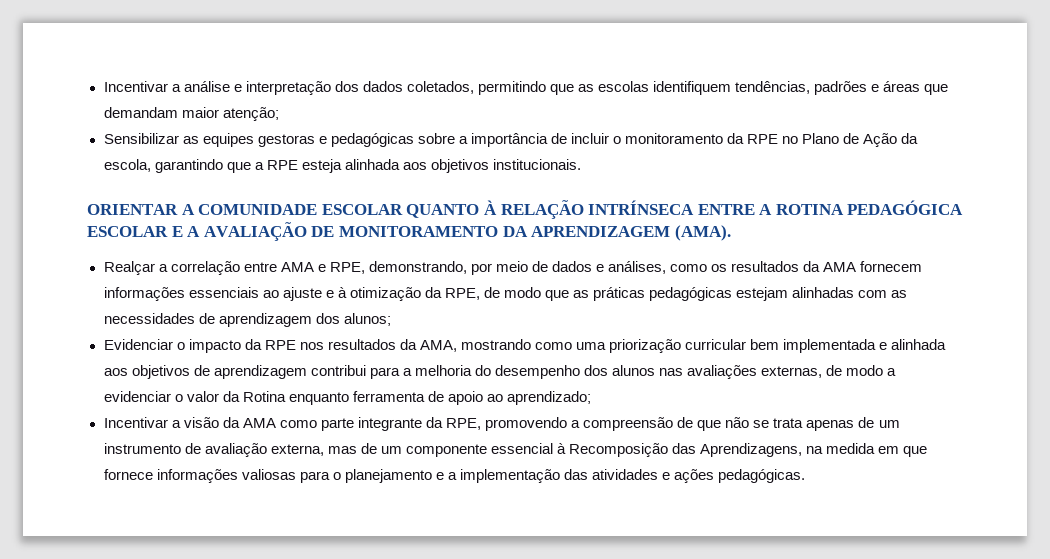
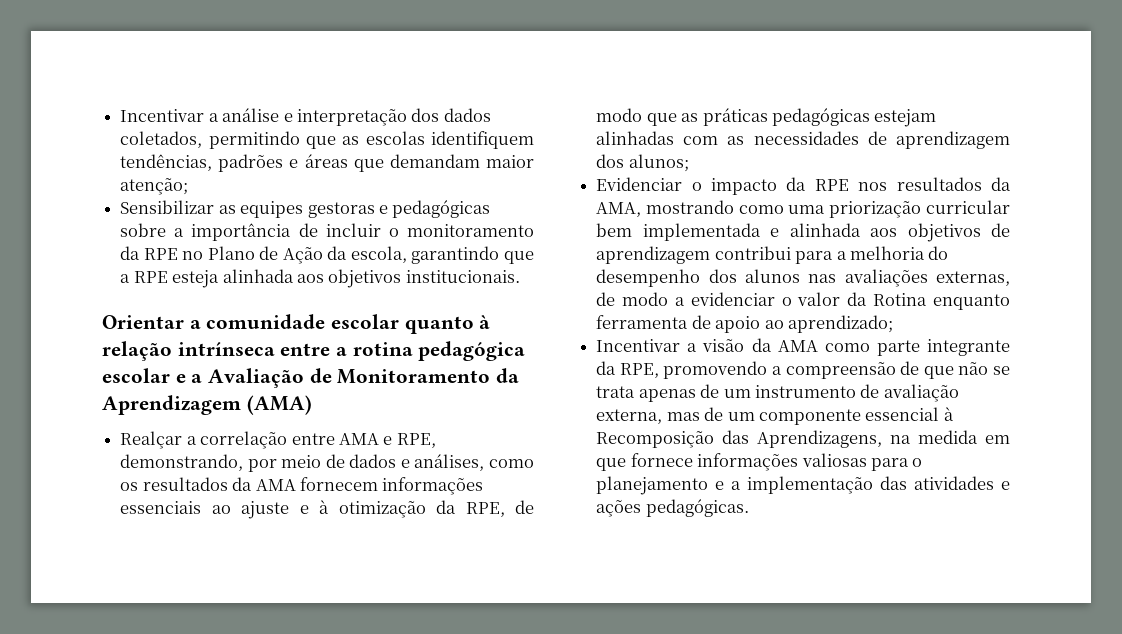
[87,200,964,219] [87,222,731,241] ORIENTAR A COMUNIDADE ESCOLAR QUANTO À RELAÇÃO INTRÍNSECA ENTRE A ROTINA PEDAGÓGICA ESCOLAR E A AVALIAÇÃO DE MONITORAMENTO DA APRENDIZAGEM (AMA). -> [102,314,491,334] [102,341,526,361] [102,368,520,388] [102,395,312,415] Orientar a comunidade escolar quanto à relação intrínseca entre a rotina pedagógica escolar e a Avaliação de Monitoramento da Aprendizagem (AMA)

